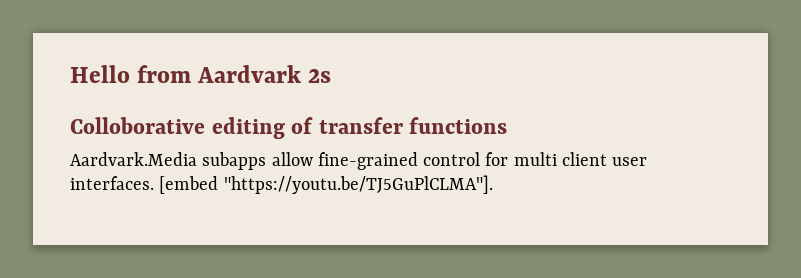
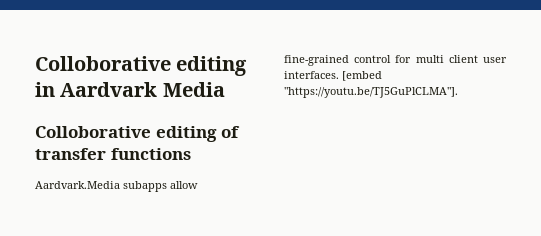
[70,65,332,83] Hello from Aardvark 2s -> [35,56,248,76] [35,82,225,97] Colloborative editing in Aardvark Media

